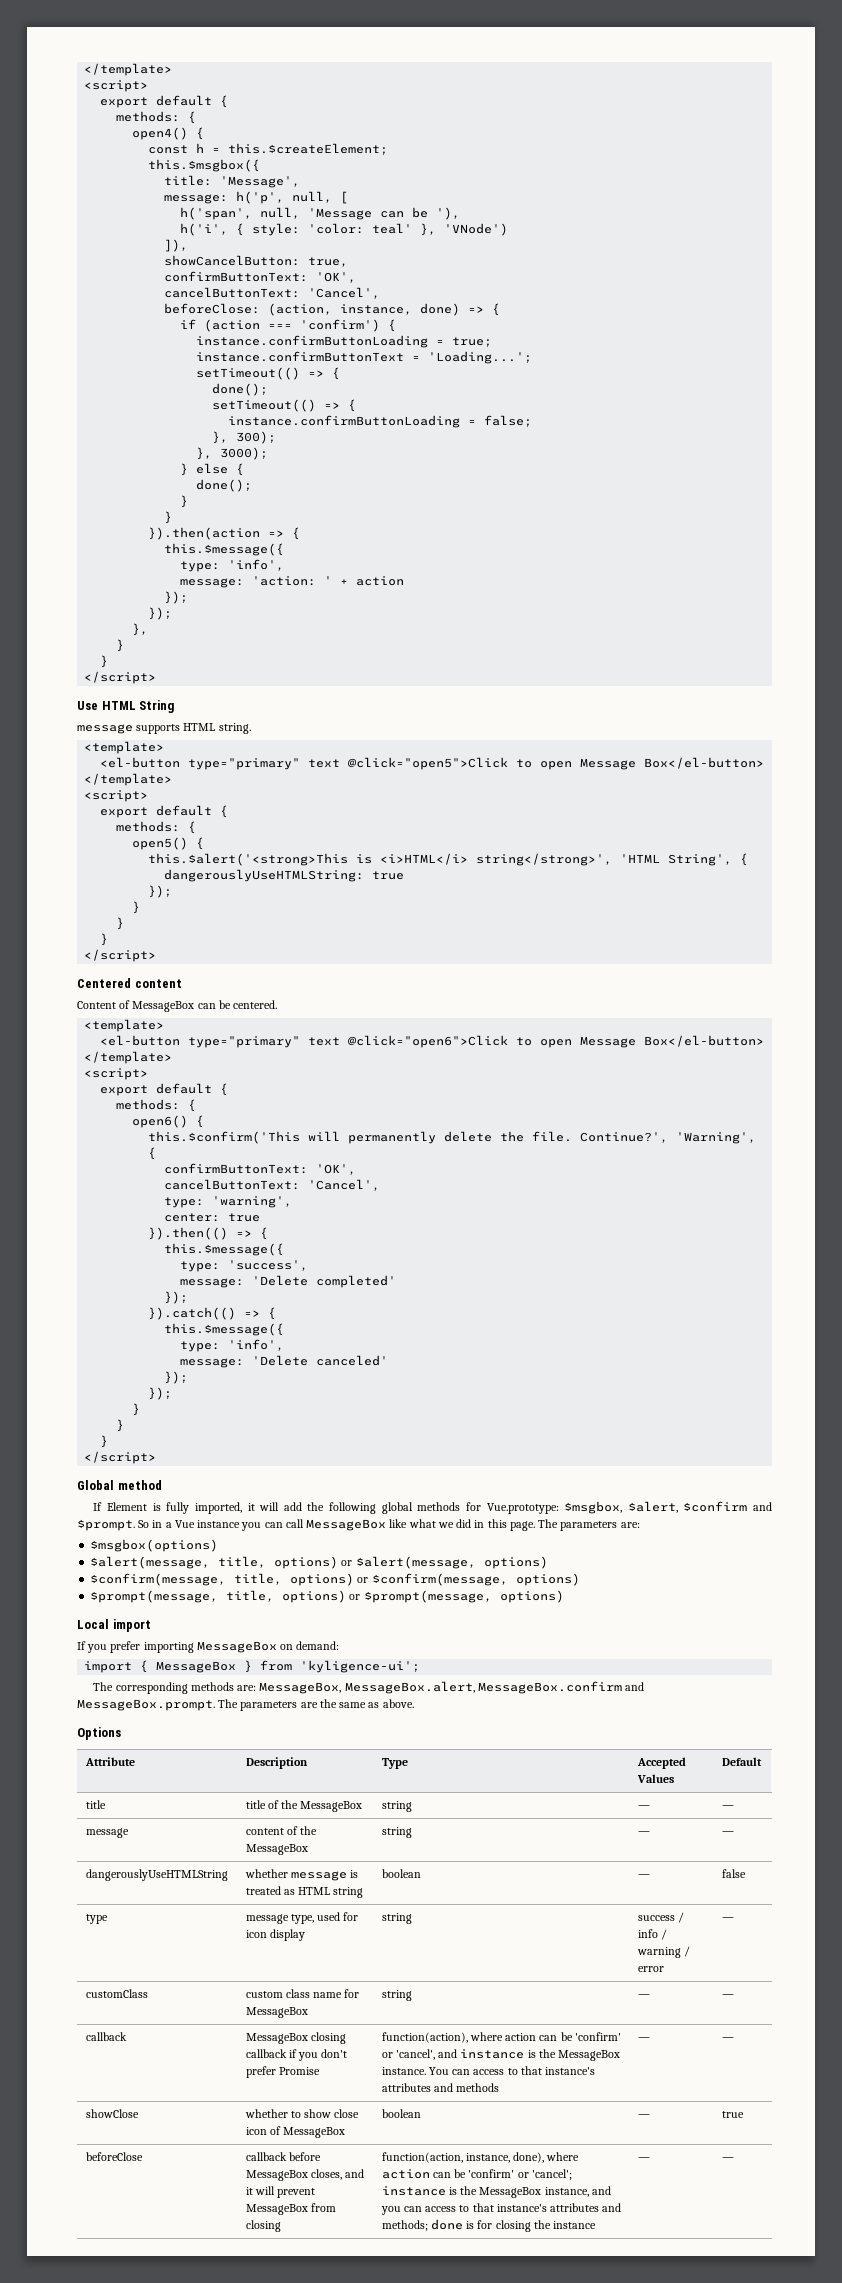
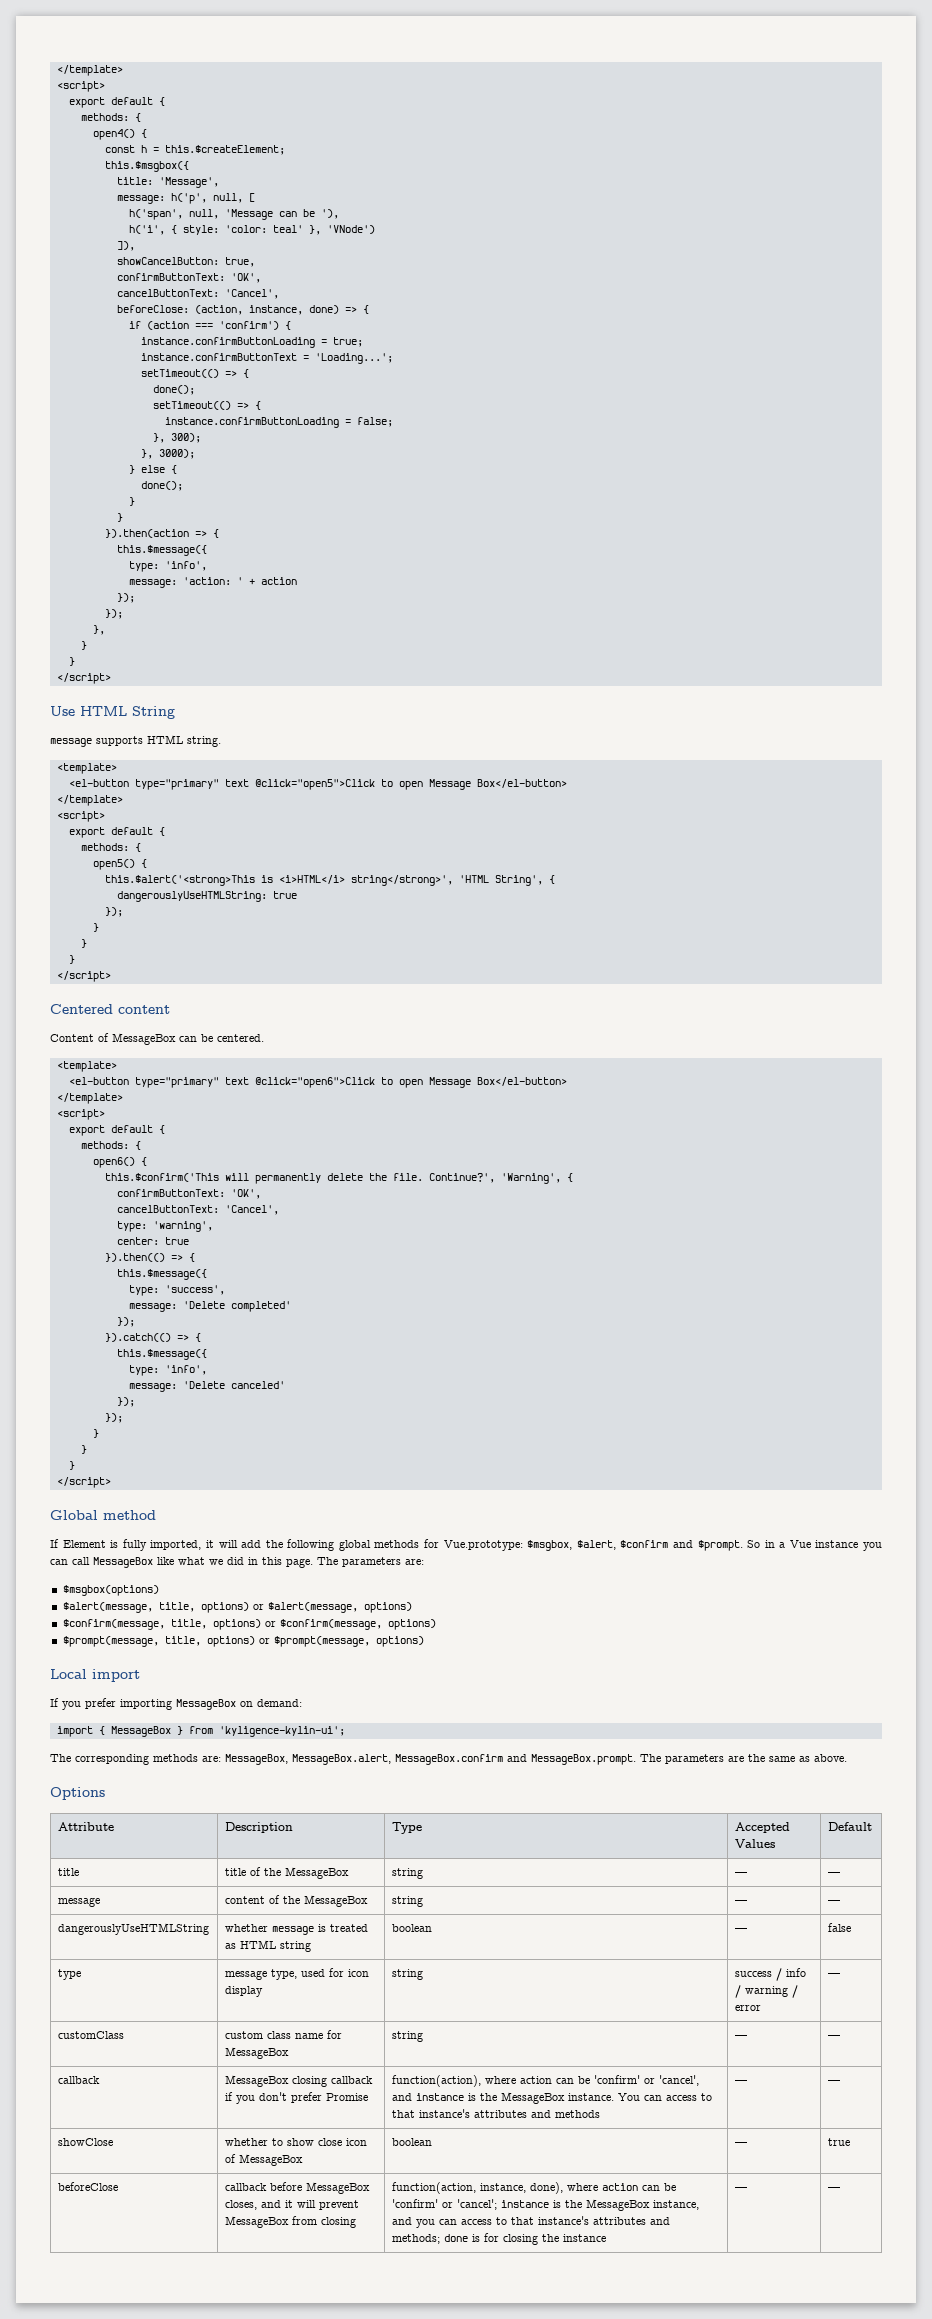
[300,1660,421,1673] 'kyligence-ui'; -> [218,1726,345,1737] 'kyligence-kylin-ui';

